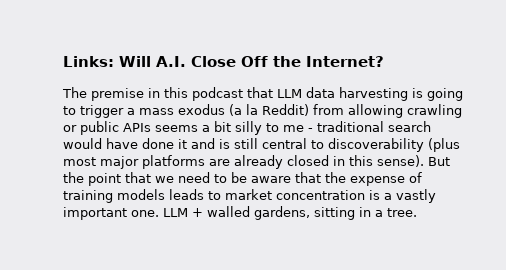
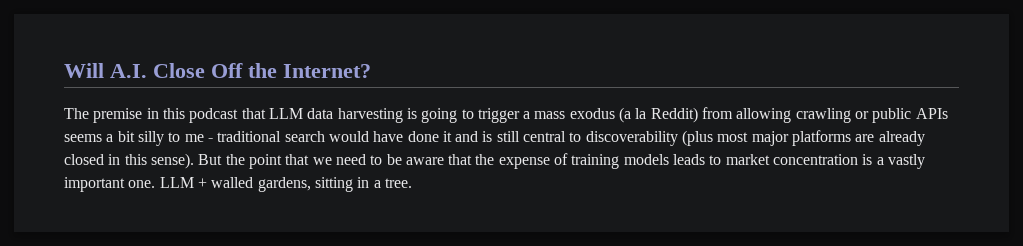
[63,56,114,67] Links: -> (64, 70) none

